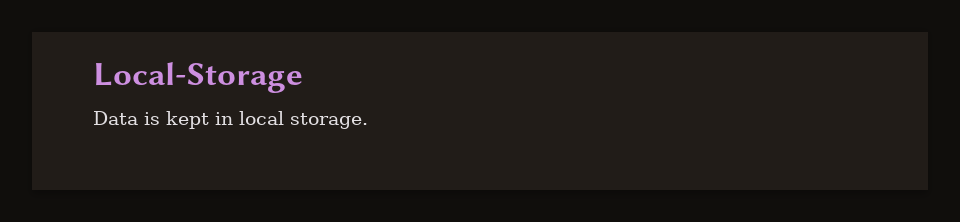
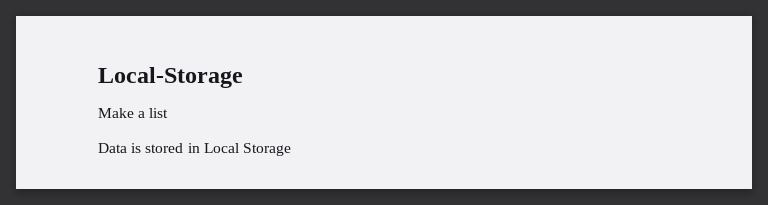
(303, 77) none -> [98,108,169,118] // Make a list
[166,111,368,129] kept in local storage. -> [145,143,291,156] stored in Local Storage

